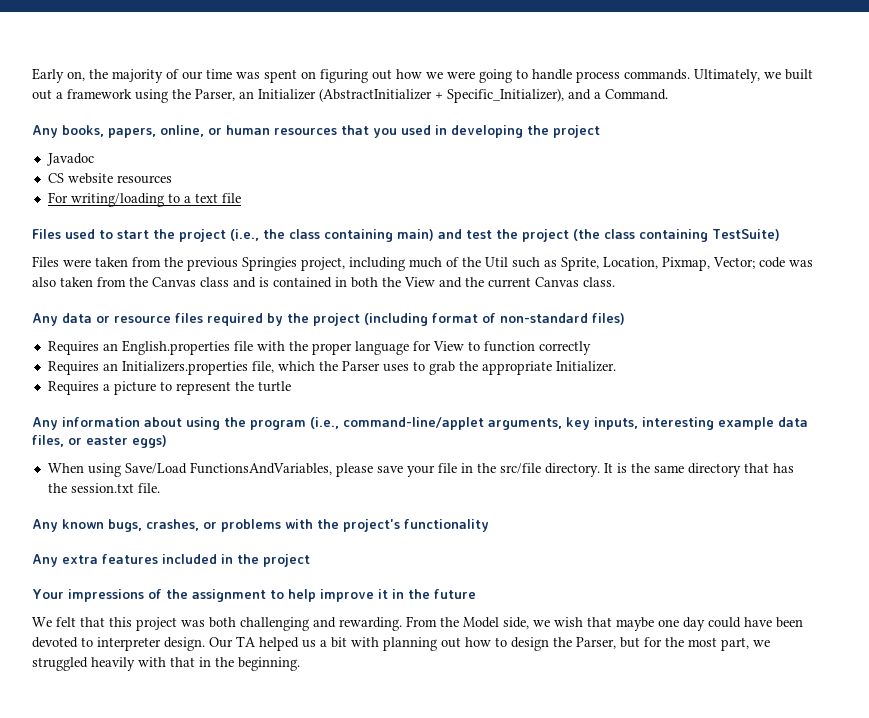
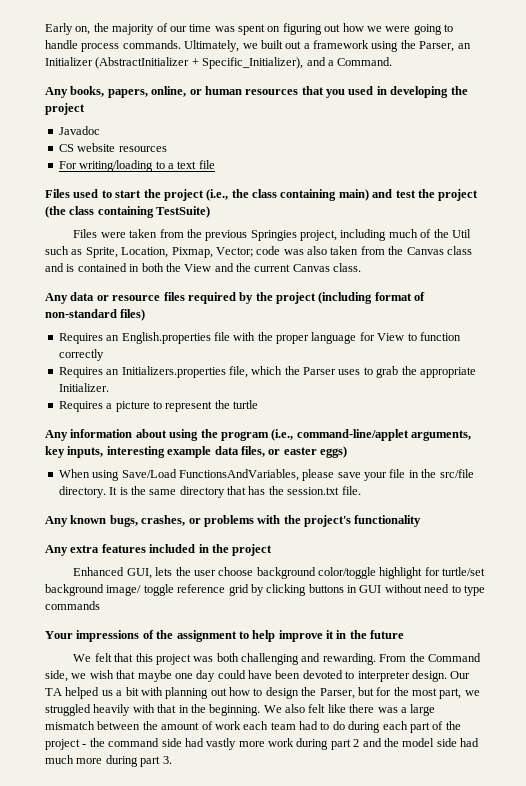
(310, 560) none -> [73,567,486,579] [45,584,485,596] [45,601,100,610] // Enhanced GUI, lets the user choose background color/toggle highlight for turtle/set background image/ toggle reference grid by clicking buttons in GUI without need to type commands
[463,617,499,628] Model -> [427,653,481,662] Command
(300, 664) none -> [263,704,436,716] [45,721,461,733] [45,738,479,750] [45,755,172,767] We also felt like there was a large mismatch between the amount of work each team had to do during each part of the project - the command side had vastly more work during part 2 and the model side had much more during part 3.

